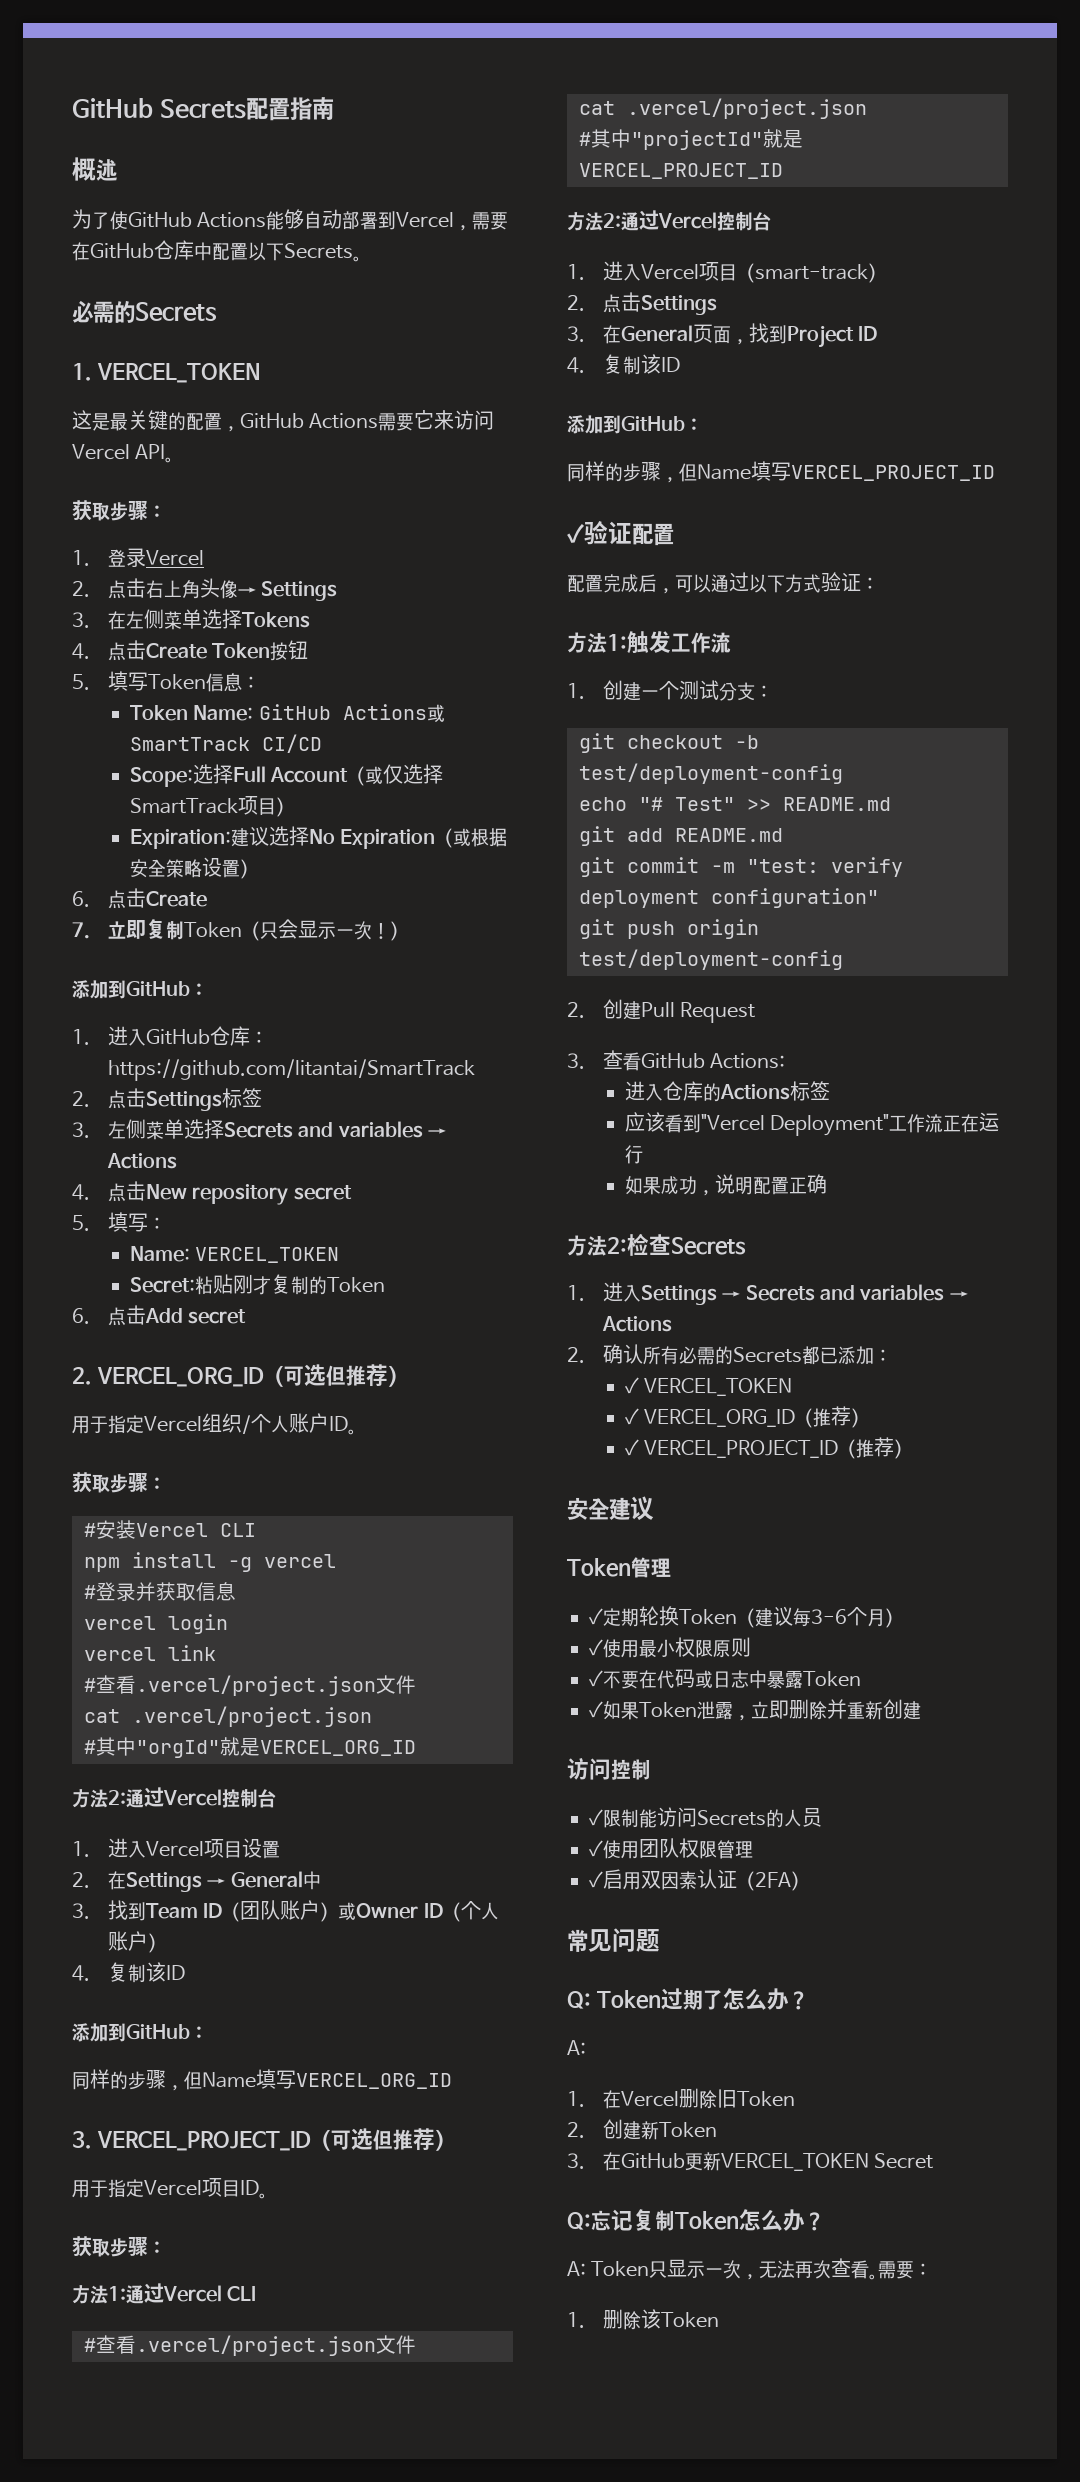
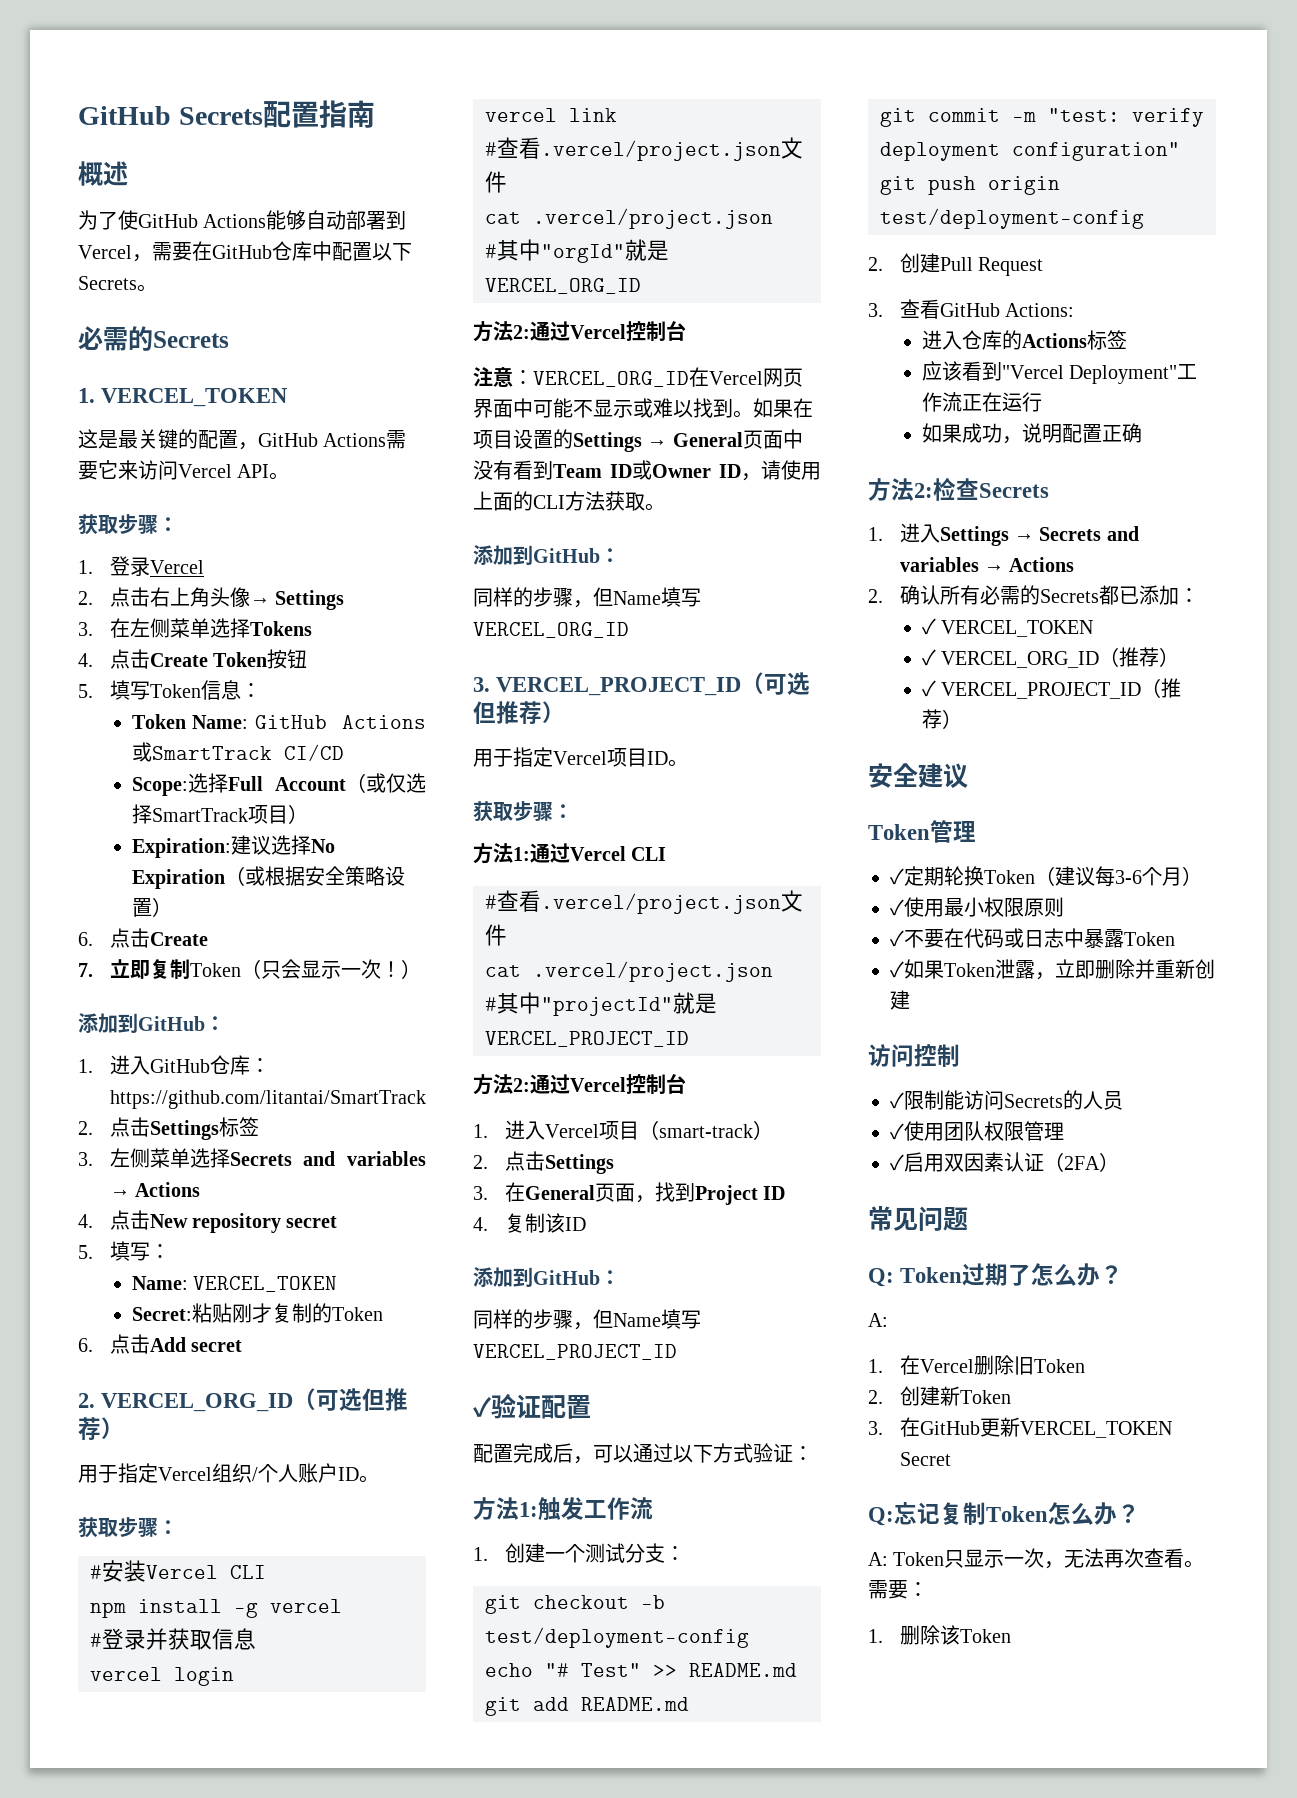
[72,1838,204,1858] 1.进入Vercel -> [473,367,803,387] [473,398,813,418] 注意：VERCEL_ORG_ID在Vercel网页界面中可能不显示或难以找到。如果在
[72,1871,126,1890] // 2.在 -> [553,429,573,449] 的
[302,1871,321,1890] [72,1900,128,1920] 中 // 3.找 -> [742,429,803,449] [473,460,533,480] 页面中没有看
[222,1900,499,1922] [107,1931,166,1953] [72,1962,185,1983] （团队账户）或Owner ID（个人账户） // 4.复制该ID -> [632,460,821,481] [473,491,665,511] 或Owner ID，请使用上面的CLI方法获取。

